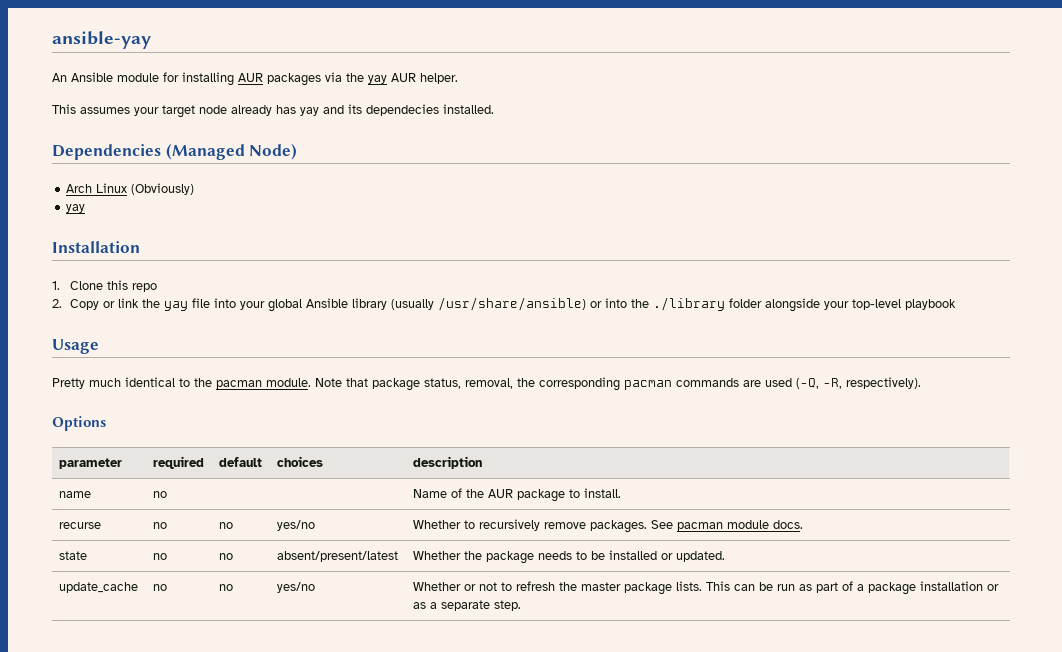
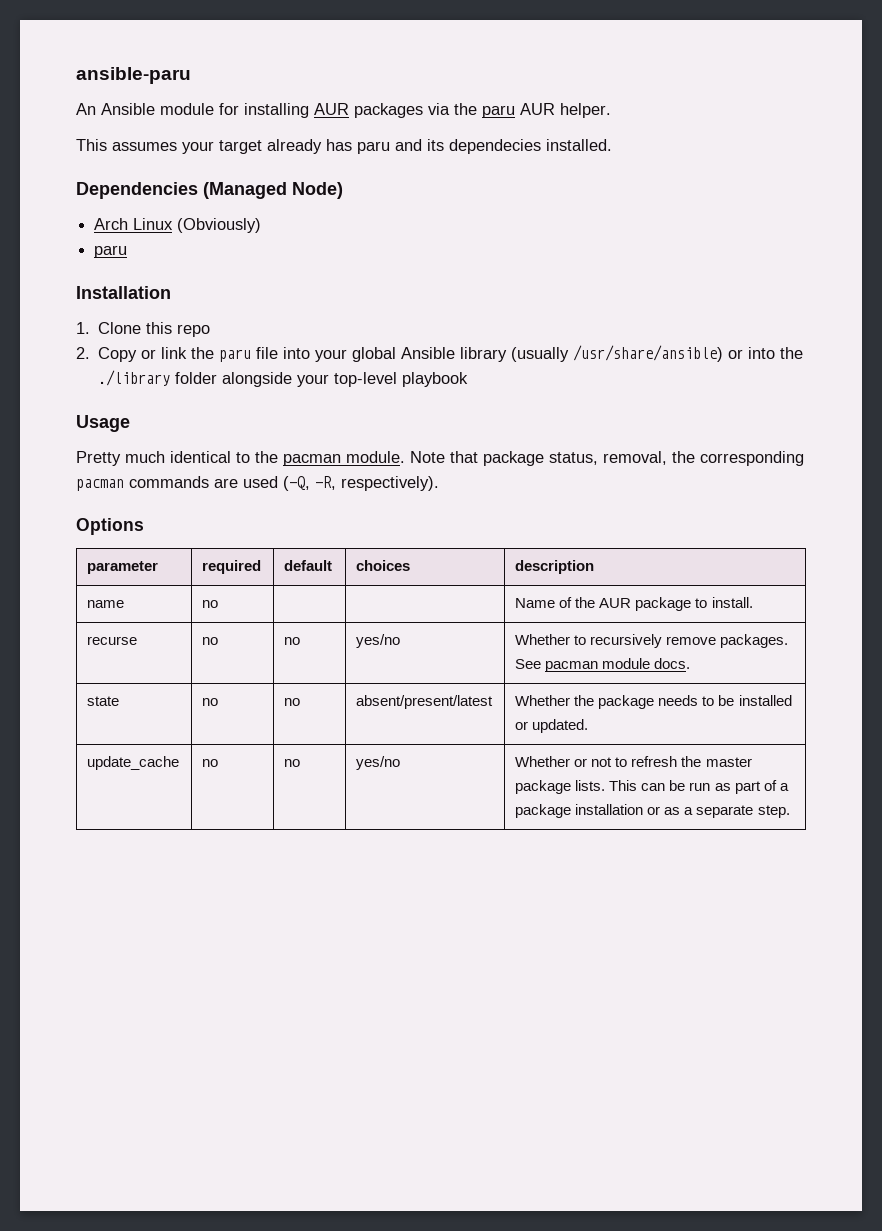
[52,31,151,49] ansible-yay -> [76,67,191,84] ansible-paru
[368,75,387,84] yay -> [482,105,515,118] paru
[199,105,227,114] node -> (262, 147) none
[300,107,319,116] yay -> [357,141,390,154] paru
[66,204,86,213] yay -> [94,245,128,258] paru
[164,301,189,311] yay -> [219,349,252,362] paru

